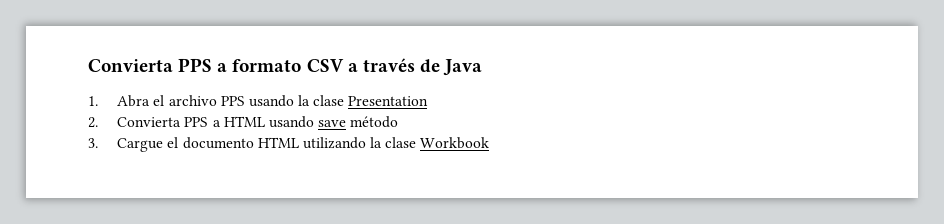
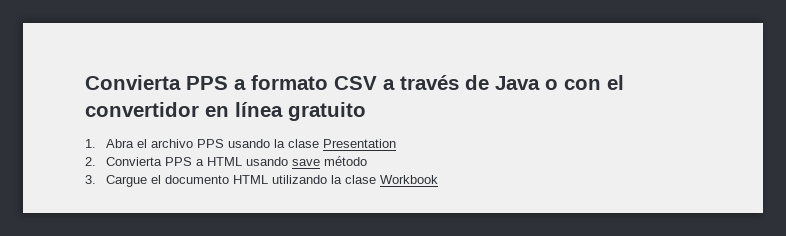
(483, 67) none -> [545,75,624,90] [85,102,366,121] o con el convertidor en línea gratuito

